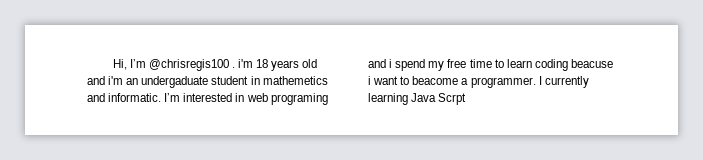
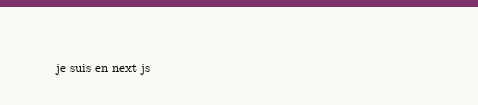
[112,59,318,71] [87,76,328,88] [87,93,328,105] [368,59,613,71] [368,76,589,88] [368,93,467,105] Hi, I’m @chrisregis100 . i'm 18 years old and i'm an undergaduate student in mathemetics and informatic. I’m interested in web programing and i spend my free time to learn coding beacuse i want to beacome a programmer. I currently learning Java Scrpt -> [55,64,150,75] je suis en next js

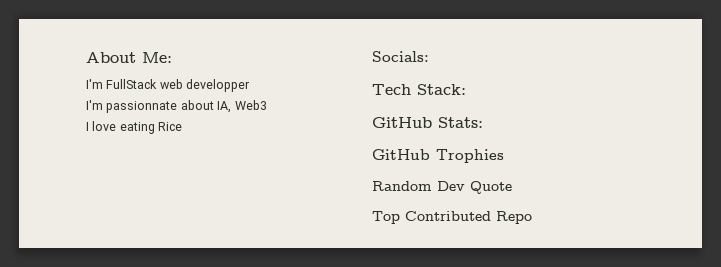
[55,64,150,75] je suis en next js -> [86,52,172,63] [86,79,251,92] [86,100,267,113] [86,121,183,134] [372,51,429,62] [372,84,466,95] [372,117,483,128] [372,149,504,163] [372,181,512,194] [372,211,532,224] About Me: // I'm FullStack web developper // I'm passionnate about IA, Web3 // I love eating Rice // Socials: // Tech Stack: // GitHub Stats: // GitHub Trophies // Random Dev Quote // Top Contributed Repo

